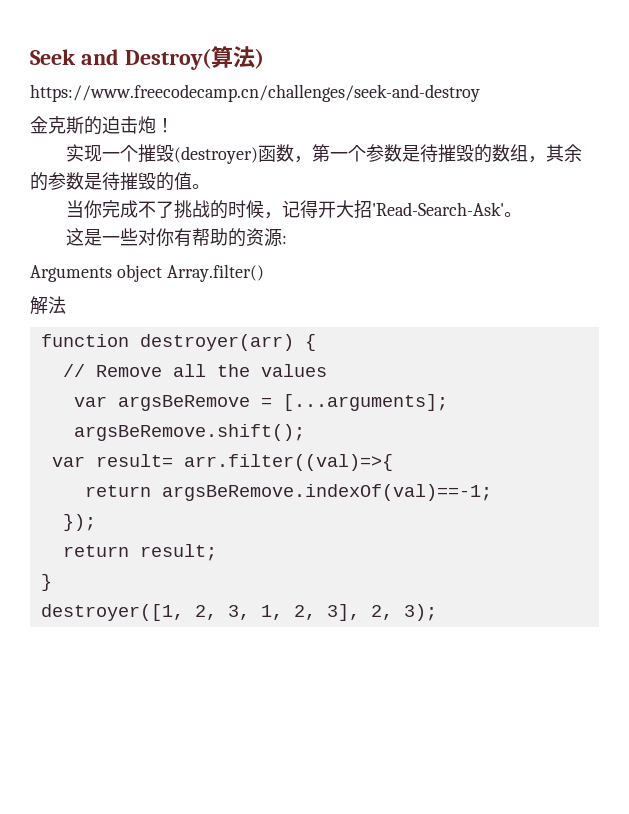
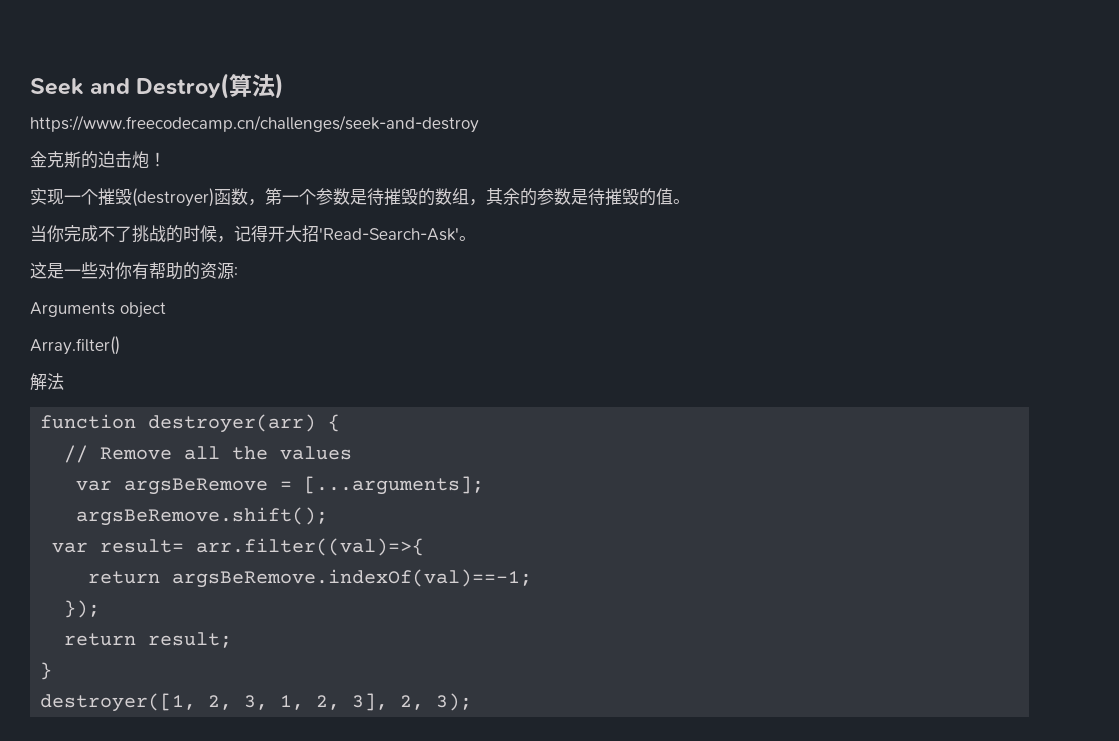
(162, 273) none -> (166, 310) //

